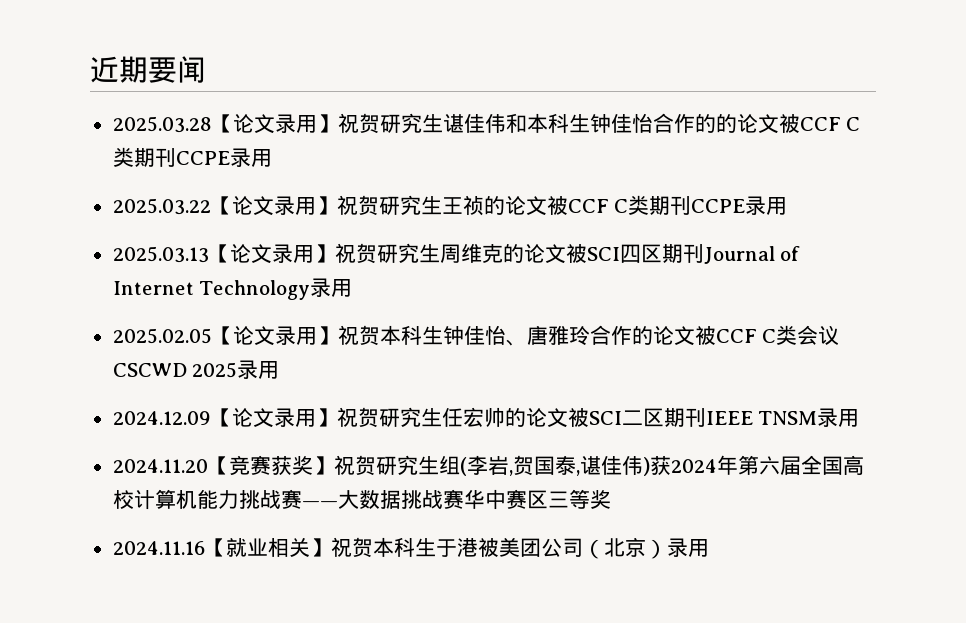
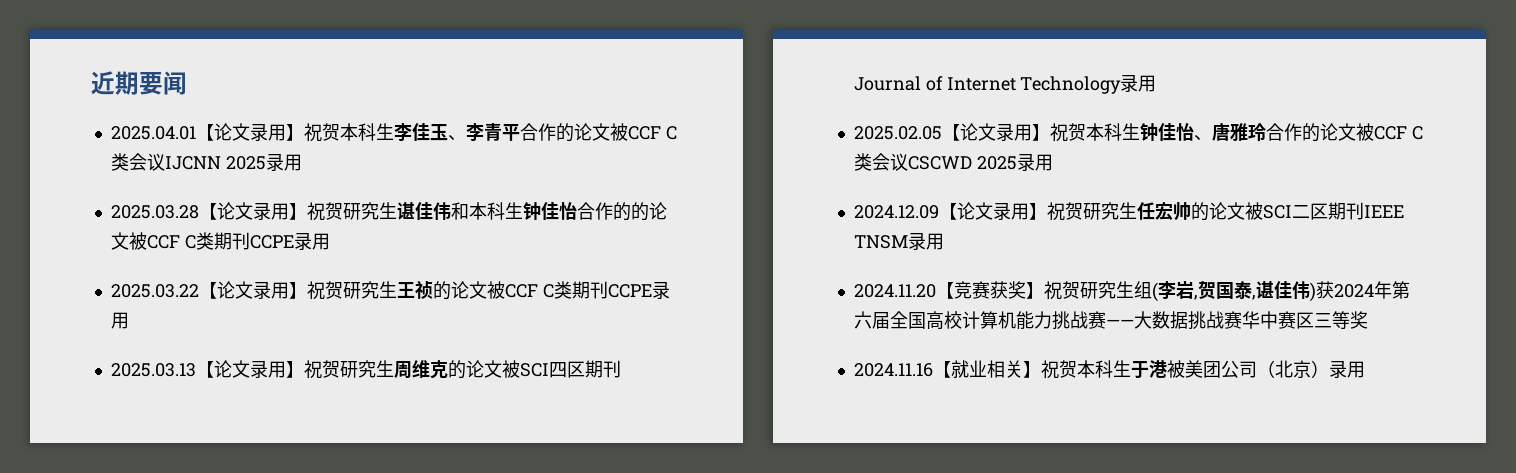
(206, 69) none -> [110,123,677,142] [110,153,302,171] // 2025.04.01【论文录用】祝贺本科生李佳玉、李青平合作的论文被CCF C类会议IJCNN 2025录用

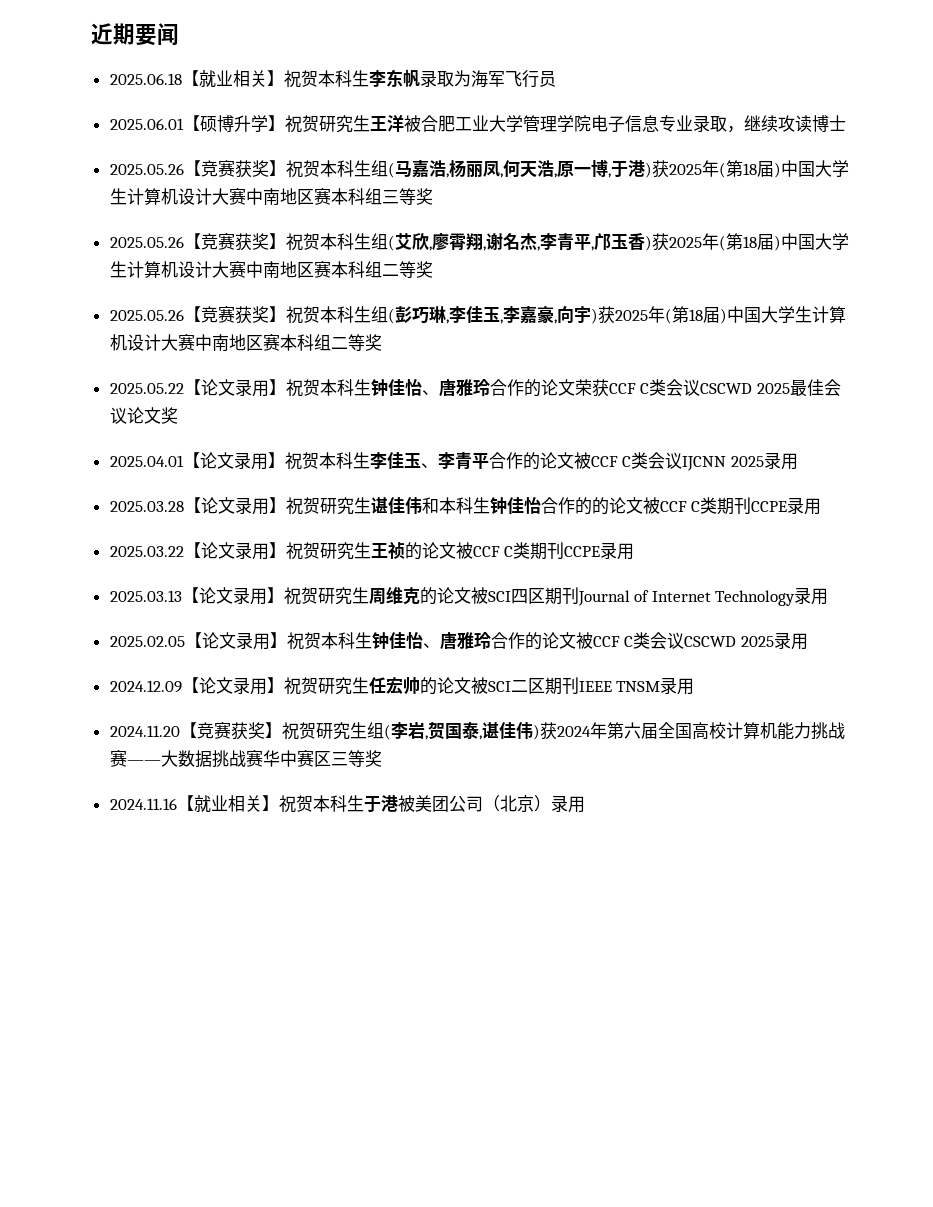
(187, 83) none -> [109,69,556,88] [109,115,846,133] [109,159,849,178] [109,187,433,205] [109,232,849,251] [109,260,433,278] [109,305,846,324] [109,333,382,351] [109,378,841,397] [109,407,178,424] // 2025.06.18【就业相关】祝贺本科生李东帆录取为海军飞行员 // 2025.06.01【硕博升学】祝贺研究生王洋被合肥工业大学管理学院电子信息专业录取，继续攻读博士 // 2025.05.26【竞赛获奖】祝贺本科生组(马嘉浩,杨丽凤,何天浩,原一博,于港)获2025年(第18届)中国大学生计算机设计大赛中南地区赛本科组三等奖 // 2025.05.26【竞赛获奖】祝贺本科生组(艾欣,廖霄翔,谢名杰,李青平,邝玉香)获2025年(第18届)中国大学生计算机设计大赛中南地区赛本科组二等奖 // 2025.05.26【竞赛获奖】祝贺本科生组(彭巧琳,李佳玉,李嘉豪,向宇)获2025年(第18届)中国大学生计算机设计大赛中南地区赛本科组二等奖 // 2025.05.22【论文录用】祝贺本科生钟佳怡、唐雅玲合作的论文荣获CCF C类会议CSCWD 2025最佳会议论文奖

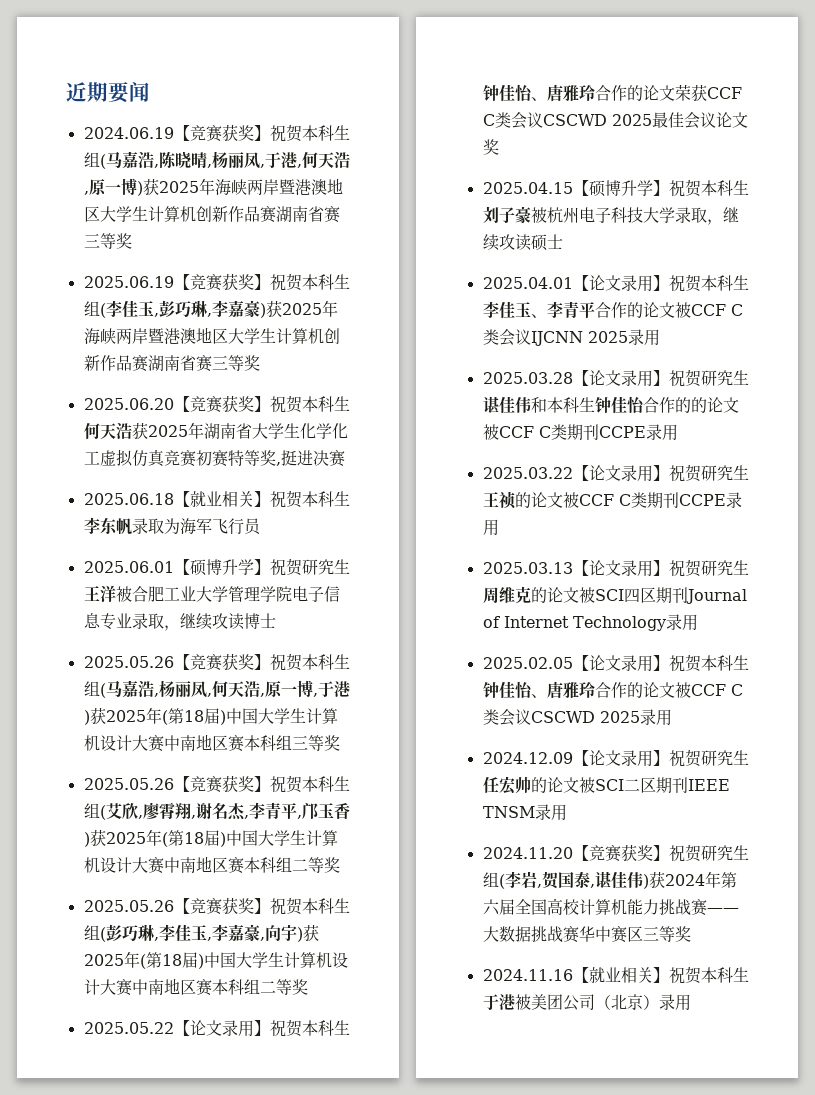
(179, 34) none -> [83,124,350,142] [83,151,350,169] [83,178,343,196] [83,206,340,223] [83,233,132,249] [83,273,350,291] [83,300,338,318] [83,327,340,345] [83,355,260,372] [83,395,350,413] [83,422,348,439] [83,449,345,467] // 2024.06.19【竞赛获奖】祝贺本科生组(马嘉浩,陈晓晴,杨丽凤,于港,何天浩,原一博)获2025年海峡两岸暨港澳地区大学生计算机创新作品赛湖南省赛三等奖 // 2025.06.19【竞赛获奖】祝贺本科生组(李佳玉,彭巧琳,李嘉豪)获2025年海峡两岸暨港澳地区大学生计算机创新作品赛湖南省赛三等奖 // 2025.06.20【竞赛获奖】祝贺本科生何天浩获2025年湖南省大学生化学化工虚拟仿真竞赛初赛特等奖,挺进决赛
(178, 415) none -> [482,179,749,197] [482,206,739,225] [482,234,563,251] // 2025.04.15【硕博升学】祝贺本科生刘子豪被杭州电子科技大学录取，继续攻读硕士

